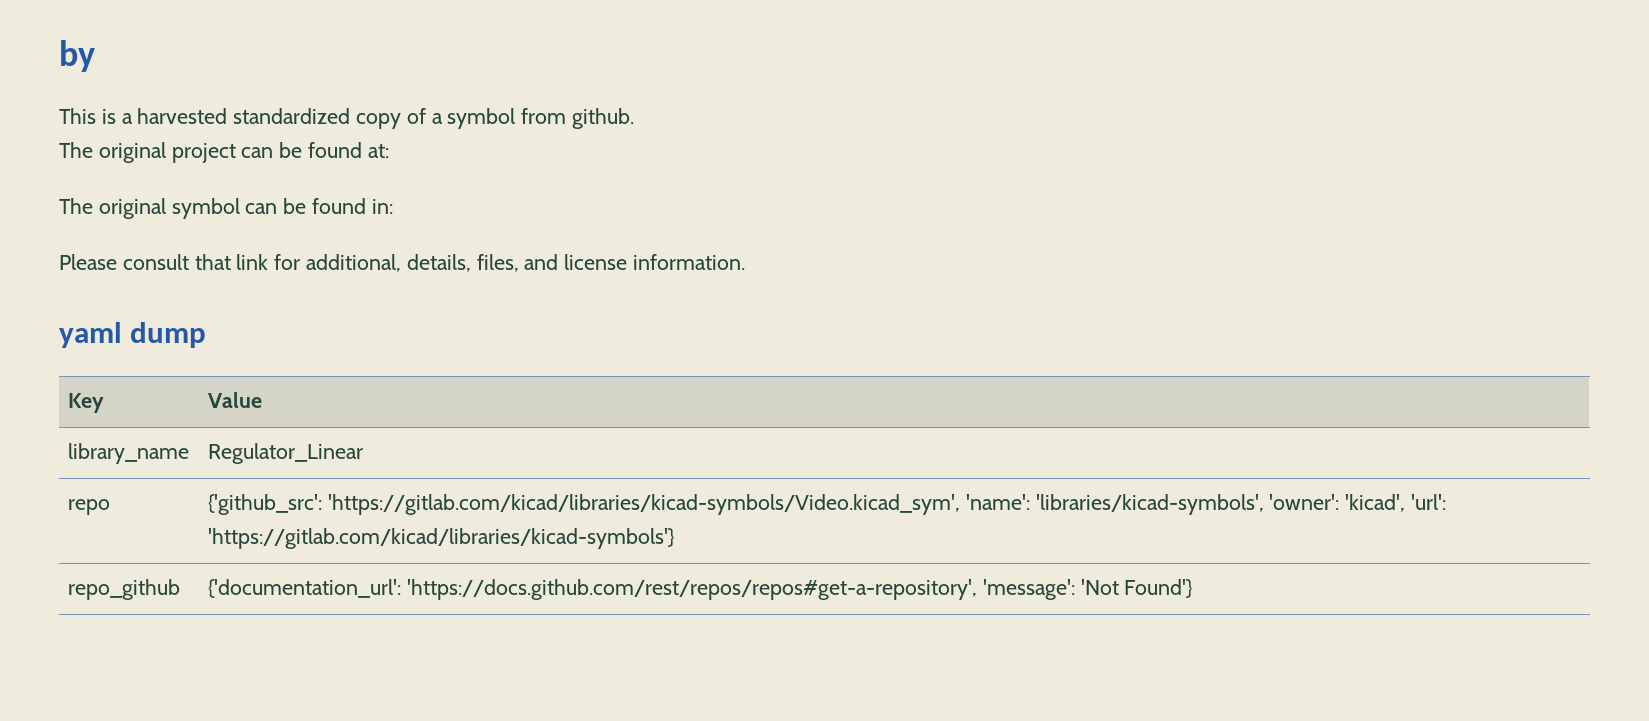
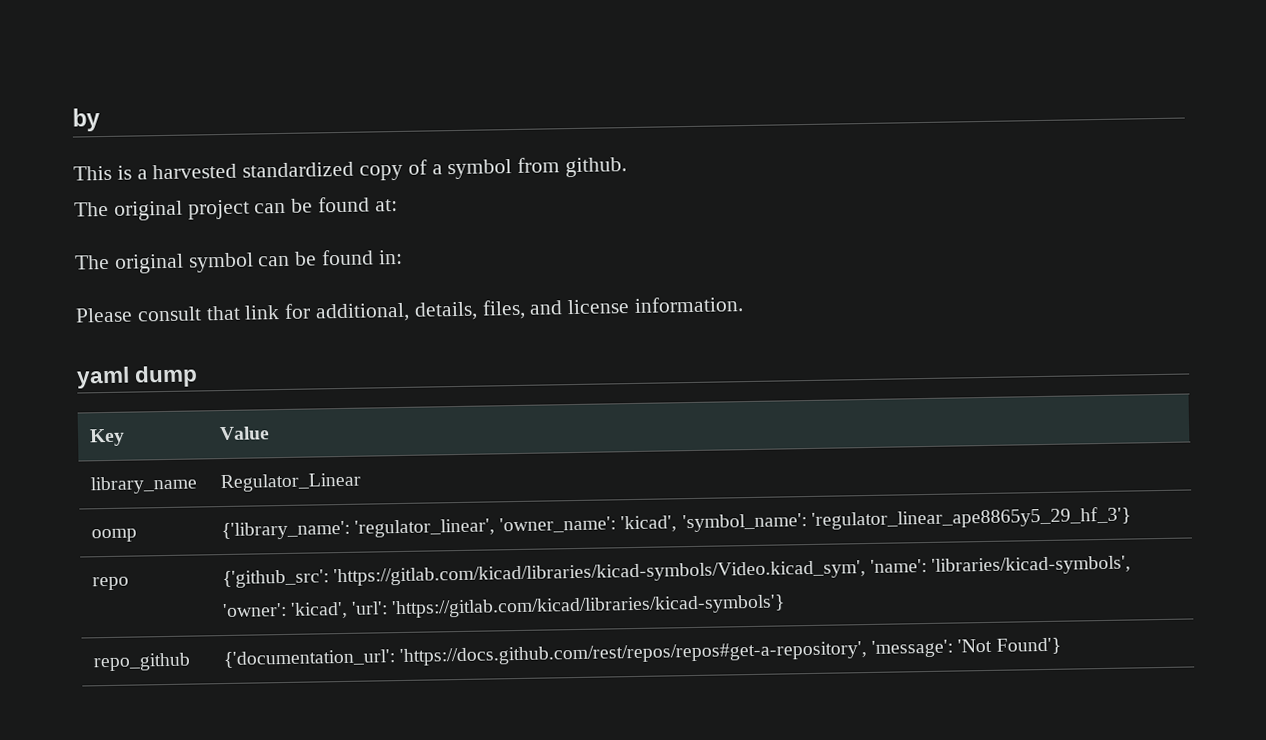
(364, 453) none -> [90,528,137,543] [220,506,1131,541] // oomp | {'library_name': 'regulator_linear', 'owner_name': 'kicad', 'symbol_name': 'regulator_linear_ape8865y5_29_hf_3'}

